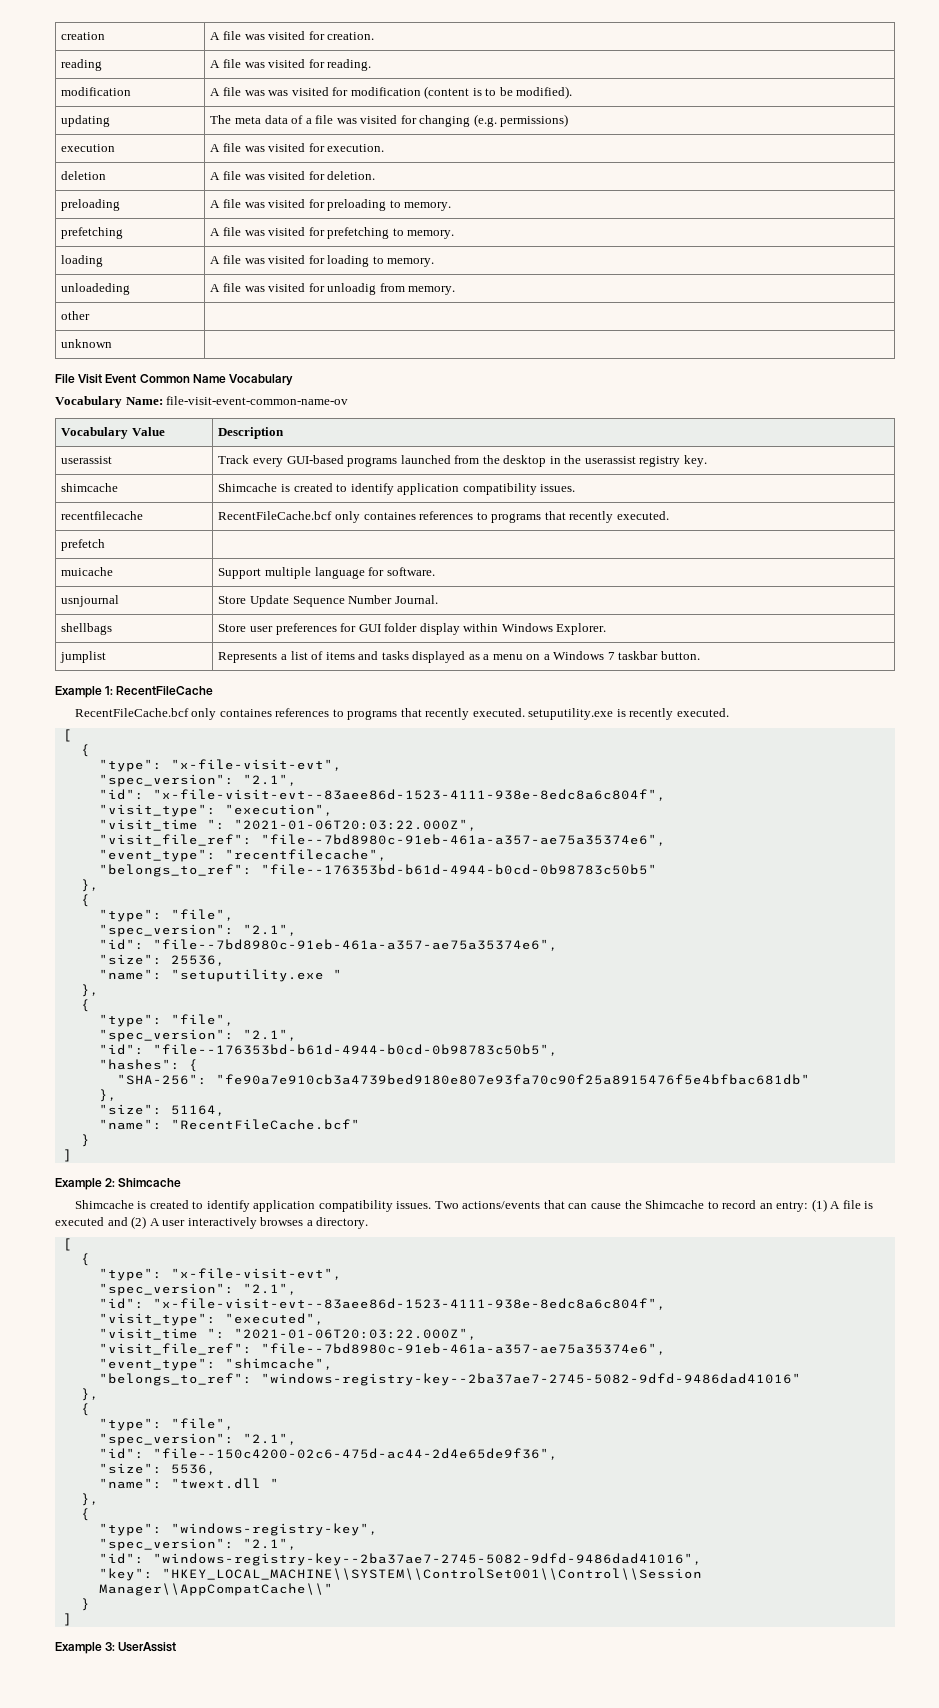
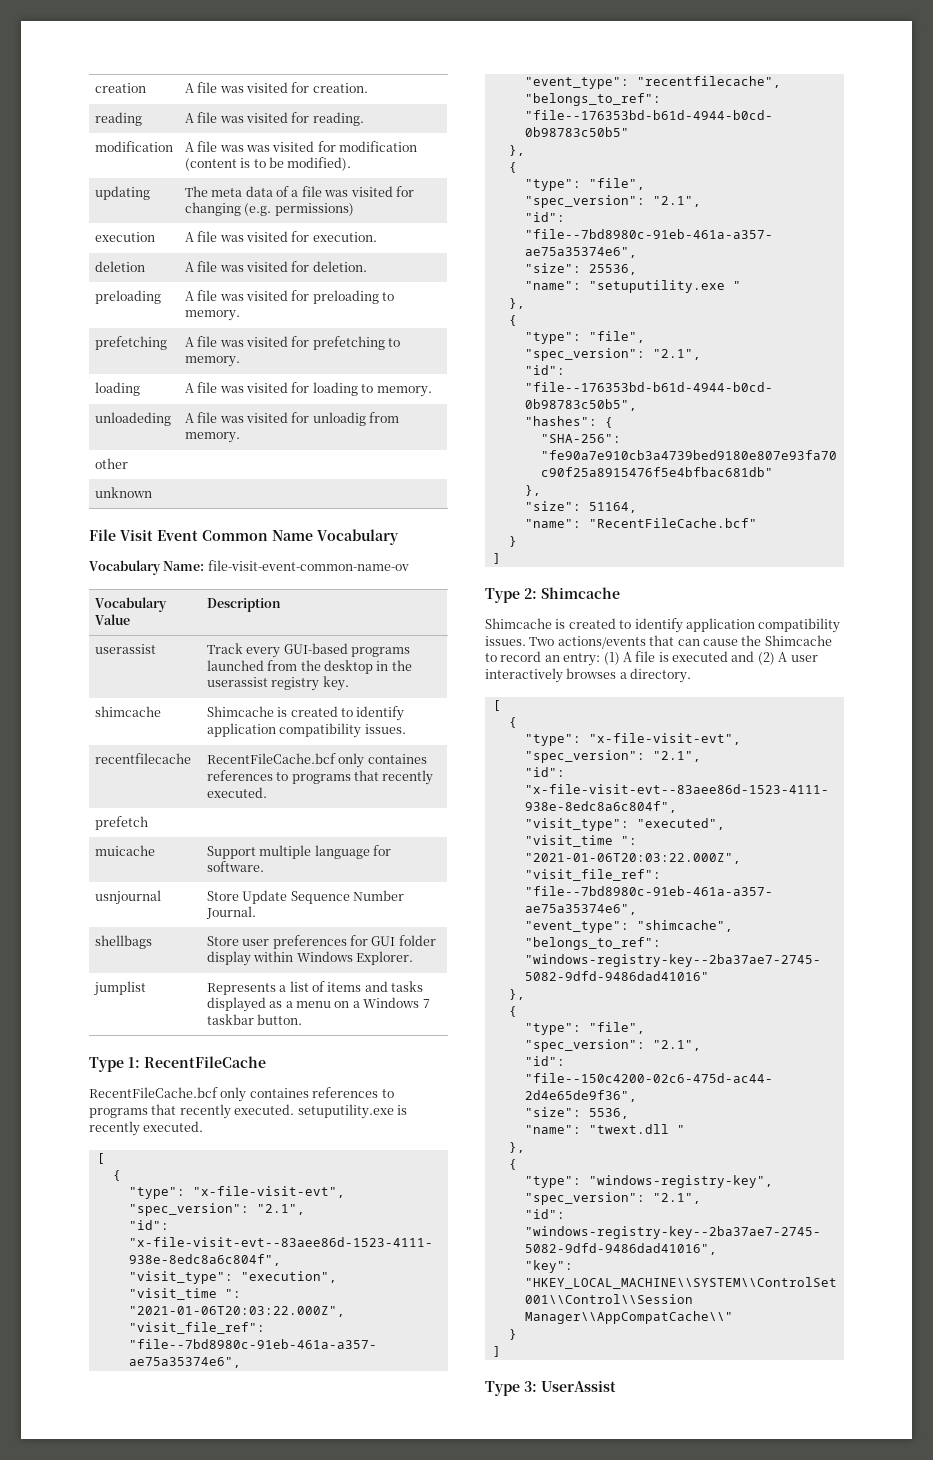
[55,686,102,698] Example -> [89,1057,124,1072] Type
[55,1178,102,1190] Example -> [485,588,520,603] Type
[55,1642,102,1654] Example -> [485,1381,520,1396] Type

